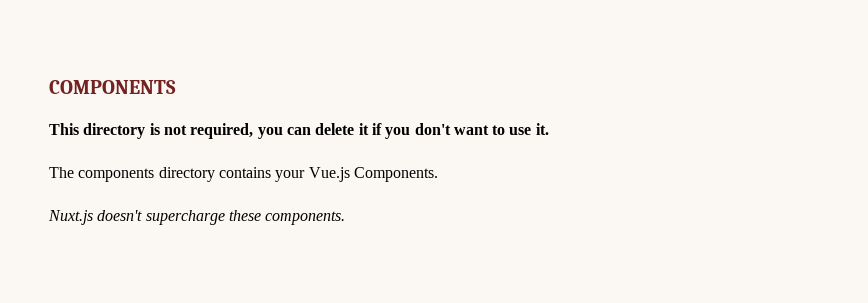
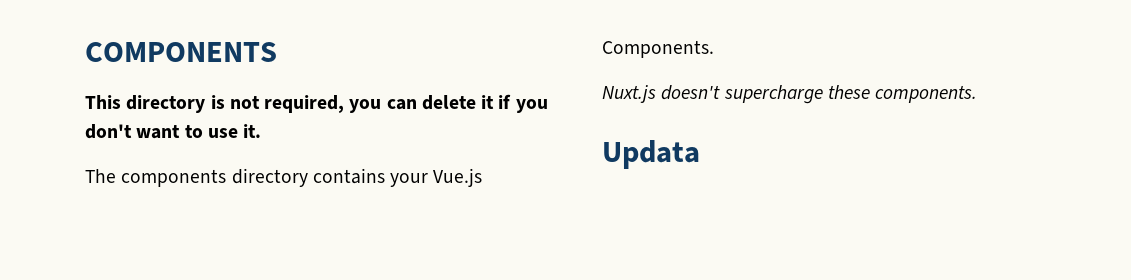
(346, 218) none -> [602,140,700,169] // Updata

